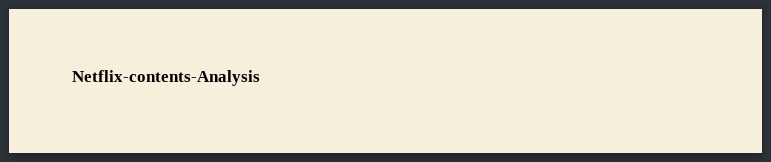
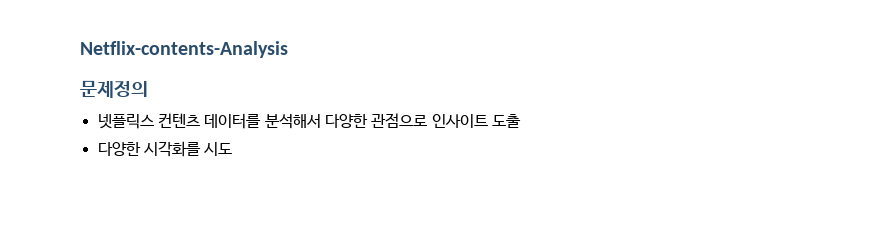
(260, 78) none -> [80,80,148,98] [97,113,521,129] [97,141,233,157] // 문제정의 // 넷플릭스 컨텐츠 데이터를 분석해서 다양한 관점으로 인사이트 도출 // 다양한 시각화를 시도

